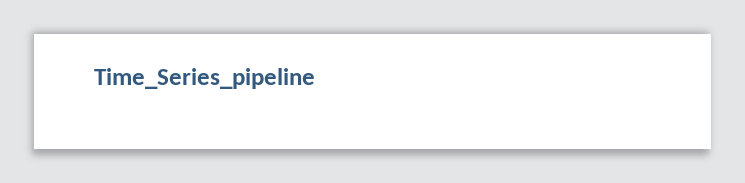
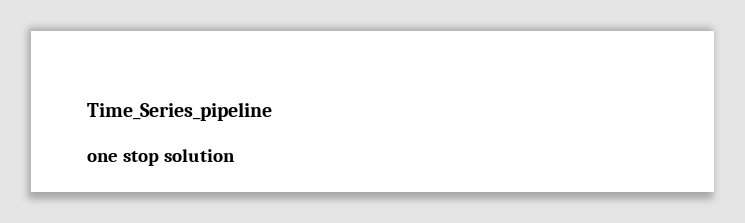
(315, 78) none -> [87,149,235,166] // one stop solution

